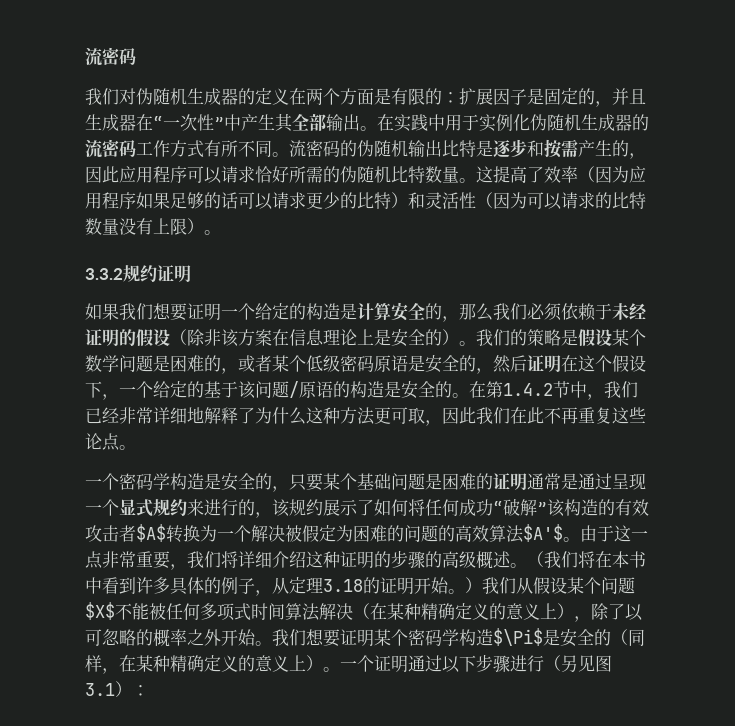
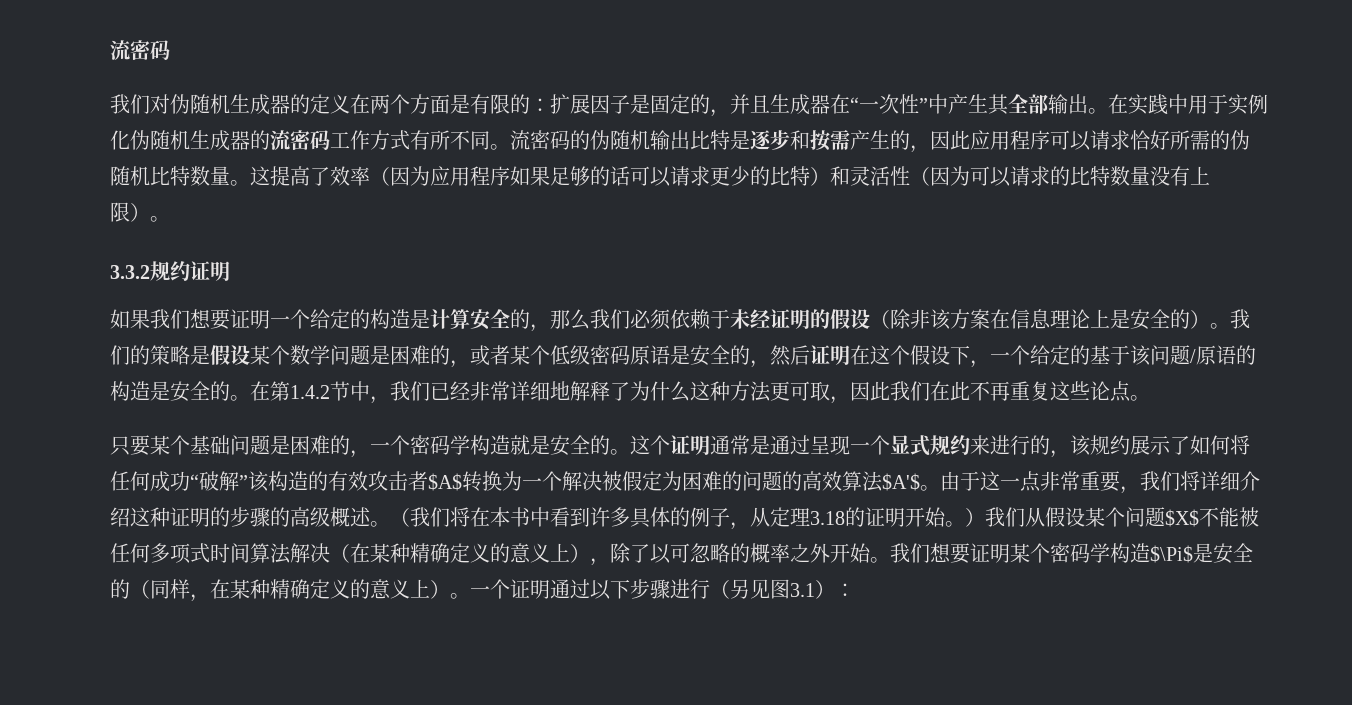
[85,473,289,492] 一个密码学构造是安全的， -> (1150, 398) none
(493, 481) none -> [350,435,670,458] ，一个密码学构造就是安全的。这个

